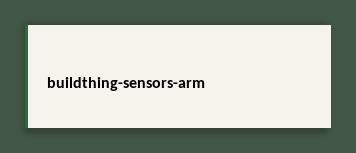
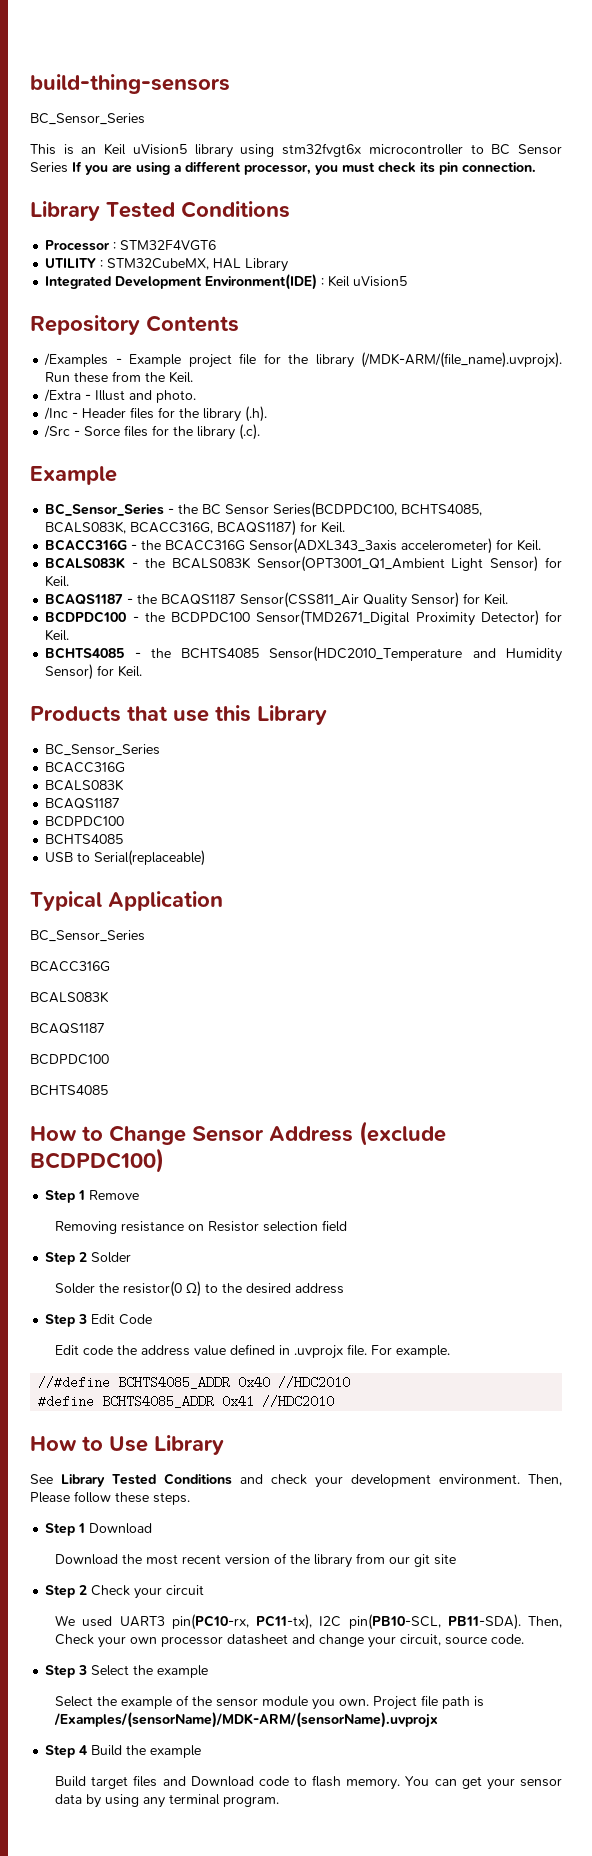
[47,77,205,91] buildthing-sensors-arm -> [30,74,230,94] [30,113,145,125] [30,143,562,158] [30,161,536,175] [30,201,290,221] [45,240,217,251] [45,258,289,272] [45,274,408,290] [30,315,239,335] [44,352,562,368] [45,371,194,383] [44,389,197,403] [44,406,268,422] [44,424,261,440] [30,466,117,485] [45,502,483,518] [45,520,346,536] [45,538,542,554] [45,556,562,572] [45,575,70,587] [45,592,509,608] [45,610,562,626] [45,629,70,641] [45,646,562,662] [45,664,143,680] [30,705,327,725] [45,744,161,756] [45,762,126,773] [45,779,125,791] [45,798,121,809] [45,816,125,827] [45,834,124,845] [45,850,206,866] [30,891,223,911] [30,930,145,942] [30,961,110,972] [30,991,109,1003] [30,1023,105,1034] [30,1054,109,1065] [30,1085,108,1096] [30,1121,446,1146] [30,1148,164,1173] [45,1190,140,1203] [55,1220,348,1234] [45,1252,132,1265] [55,1281,345,1297] [45,1314,153,1327] [55,1344,451,1359] [38,1376,351,1389] [38,1395,335,1408] [30,1435,224,1455] [30,1473,562,1488] [30,1491,190,1505] [45,1523,153,1536] [55,1553,457,1568] [45,1585,205,1599] [55,1614,562,1630] [55,1634,525,1648] [45,1665,209,1678] [55,1695,485,1710] [54,1712,439,1728] [45,1745,202,1758] [55,1775,563,1790] [55,1794,280,1808] build-thing-sensors // BC_Sensor_Series // This is an Keil uVision5 library using stm32fvgt6x microcontroller to BC Sensor Series If you are using a different processor, you must check its pin connection. // Library Tested Conditions // Processor : STM32F4VGT6 // UTILITY : STM32CubeMX, HAL Library // Integrated Development Environment(IDE) : Keil uVision5 // Repository Contents // /Examples - Example project file for the library (/MDK-ARM/(file_name).uvprojx). Run these from the Keil. // /Extra - Illust and photo. // /Inc - Header files for the library (.h). // /Src - Sorce files for the library (.c). // Example // BC_Sensor_Series - the BC Sensor Series(BCDPDC100, BCHTS4085, BCALS083K, BCACC316G, BCAQS1187) for Keil. // BCACC316G - the BCACC316G Sensor(ADXL343_3axis accelerometer) for Keil. // BCALS083K - the BCALS083K Sensor(OPT3001_Q1_Ambient Light Sensor) for Keil. // BCAQS1187 - the BCAQS1187 Sensor(CSS811_Air Quality Sensor) for Keil. // BCDPDC100 - the BCDPDC100 Sensor(TMD2671_Digital Proximity Detector) for Keil. // BCHTS4085 - the BCHTS4085 Sensor(HDC2010_Temperature and Humidity Sensor) for Keil. // Products that use this Library // BC_Sensor_Series // BCACC316G // BCALS083K // BCAQS1187 // BCDPDC100 // BCHTS4085 // USB to Serial(replaceable) // Typical Application // BC_Sensor_Series // BCACC316G // BCALS083K // BCAQS1187 // BCDPDC100 // BCHTS4085 // How to Change Sensor Address (exclude BCDPDC100) // Step 1 Remove // Removing resistance on Resistor selection field // Step 2 Solder // Solder the resistor(0 Ω) to the desired address // Step 3 Edit Code // Edit code the address value defined in .uvprojx file. For example. // //#define BCHTS4085_ADDR 0x40 //HDC2010 // #define BCHTS4085_ADDR 0x41 //HDC2010 // How to Use Library // See Library Tested Conditions and check your development environment. Then, Please follow these steps. // Step 1 Download // Download the most recent version of the library from our git site // Step 2 Check your circuit // We used UART3 pin(PC10-rx, PC11-tx), I2C pin(PB10-SCL, PB11-SDA). Then, Check your own processor datasheet and change your circuit, source code. // Step 3 Select the example // Select the example of the sensor module you own. Project file path is /Examples/(sensorName)/MDK-ARM/(sensorName).uvprojx // Step 4 Build the example // Build target files and Download code to flash memory. You can get your sensor data by using any terminal program.

